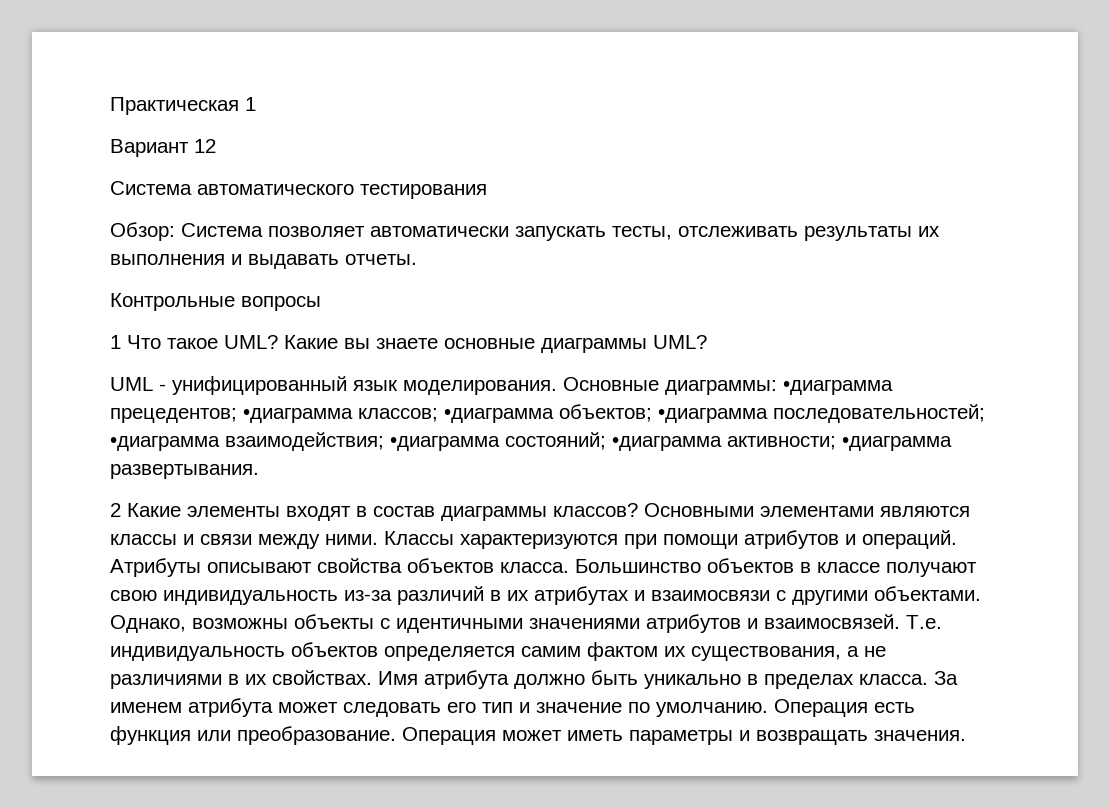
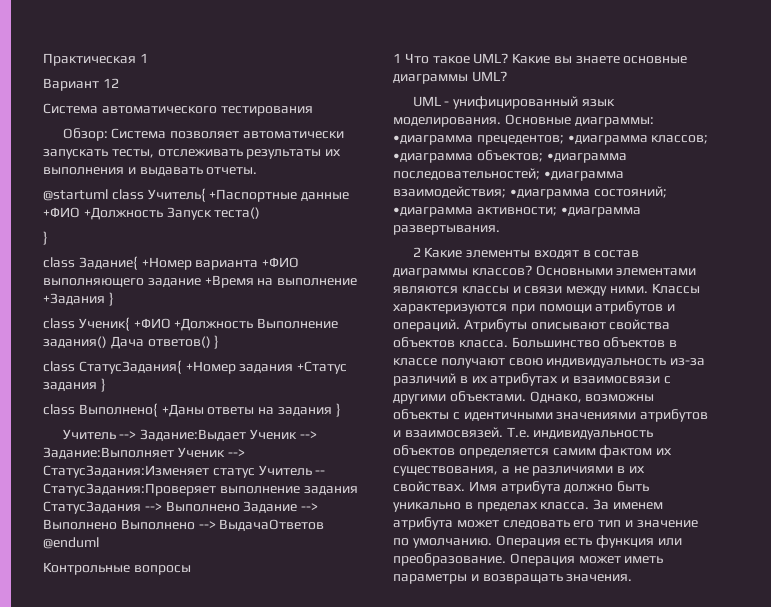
(417, 259) none -> [43,188,350,202] [43,207,261,220] [43,231,48,245] [43,256,300,270] [43,275,358,288] [43,292,114,306] [43,317,339,331] [43,335,220,349] [43,360,348,374] [43,378,106,392] [43,403,341,417] [62,429,317,441] [43,447,245,459] [43,465,326,478] [43,483,358,496] [43,501,319,514] [43,519,325,531] [43,537,99,549] // @startuml class Учитель{ +Паспортные данные +ФИО +Должность Запуск теста() // } // class Задание{ +Номер варианта +ФИО выполняющего задание +Время на выполнение +Задания } // class Ученик{ +ФИО +Должность Выполнение задания() Дача ответов() } // class СтатусЗадания{ +Номер задания +Статус задания } // class Выполнено{ +Даны ответы на задания } // Учитель --> Задание:Выдает Ученик --> Задание:Выполняет Ученик --> СтатусЗадания:Изменяет статус Учитель -- СтатусЗадания:Проверяет выполнение задания СтатусЗадания --> Выполнено Задание --> Выполнено Выполнено --> ВыдачаОтветов @enduml

